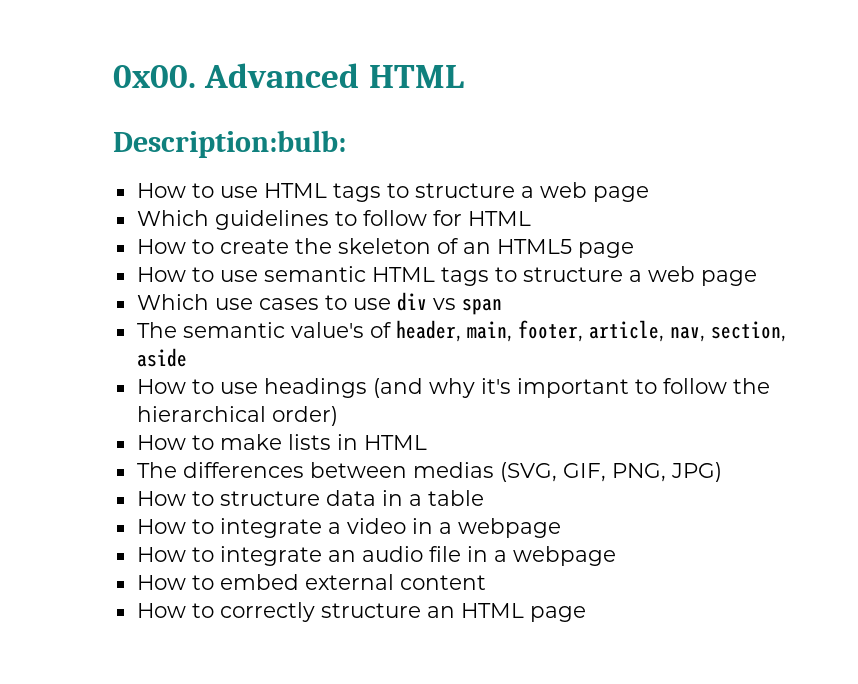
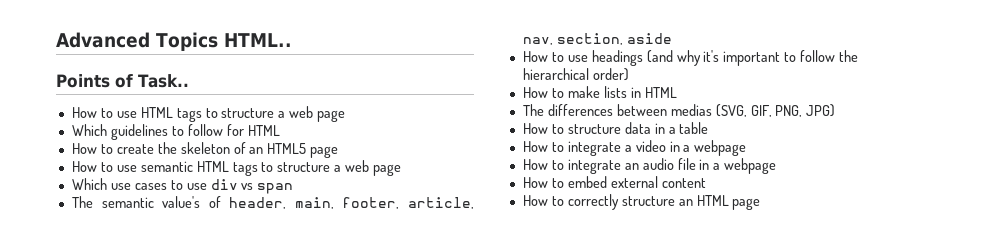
[113,63,464,88] [113,130,346,158] 0x00. Advanced HTML // Description:bulb: -> [56,32,292,51] [56,74,189,88] Advanced Topics HTML.. // Points of Task..

